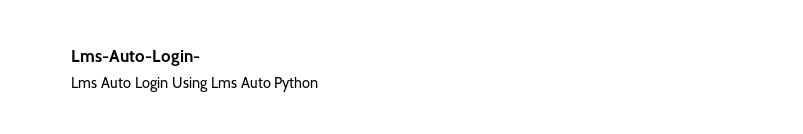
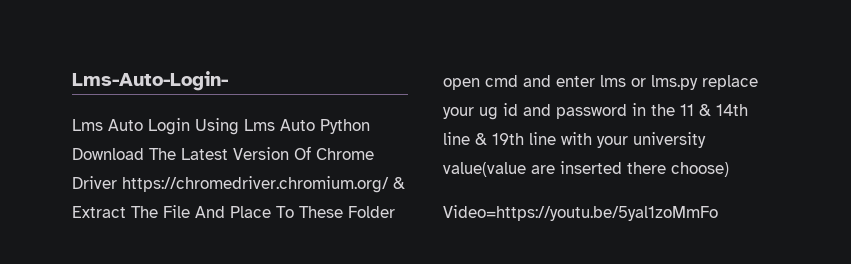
(319, 84) none -> [72,146,374,160] [72,176,405,193] [72,205,395,218] [443,75,758,90] [443,103,748,120] [443,132,706,148] [443,161,729,177] [443,205,718,221] Download The Latest Version Of Chrome Driver https://chromedriver.chromium.org/ & Extract The File And Place To These Folder open cmd and enter lms or lms.py replace your ug id and password in the 11 & 14th line & 19th line with your university value(value are inserted there choose) // Video=https://youtu.be/5yal1zoMmFo

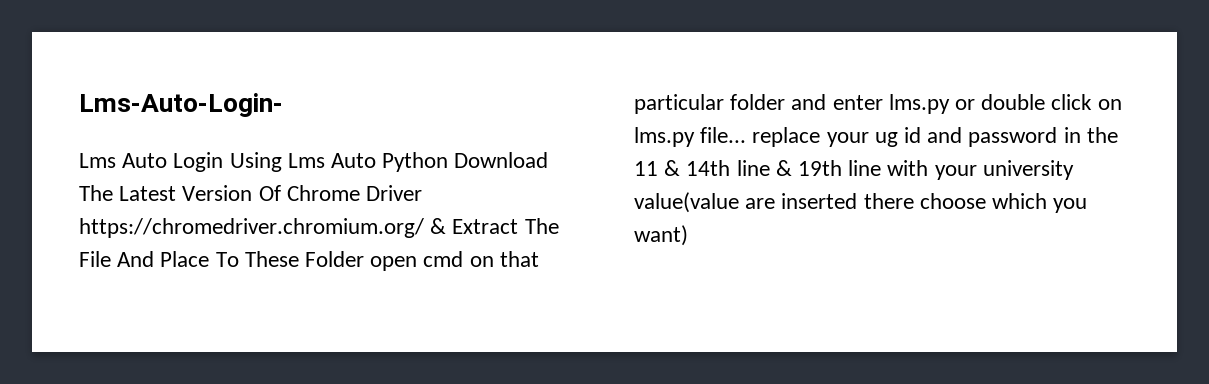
[523,75,698,90] and enter lms or lms.py -> [469,251,539,267] [634,94,1122,114] [634,127,747,147] on that particular folder and enter lms.py or double click on lms.py file...
[671,162,729,177] [443,205,718,221] choose) // Video=https://youtu.be/5yal1zoMmFo -> [919,193,1088,213] [634,225,688,246] choose which you want)

